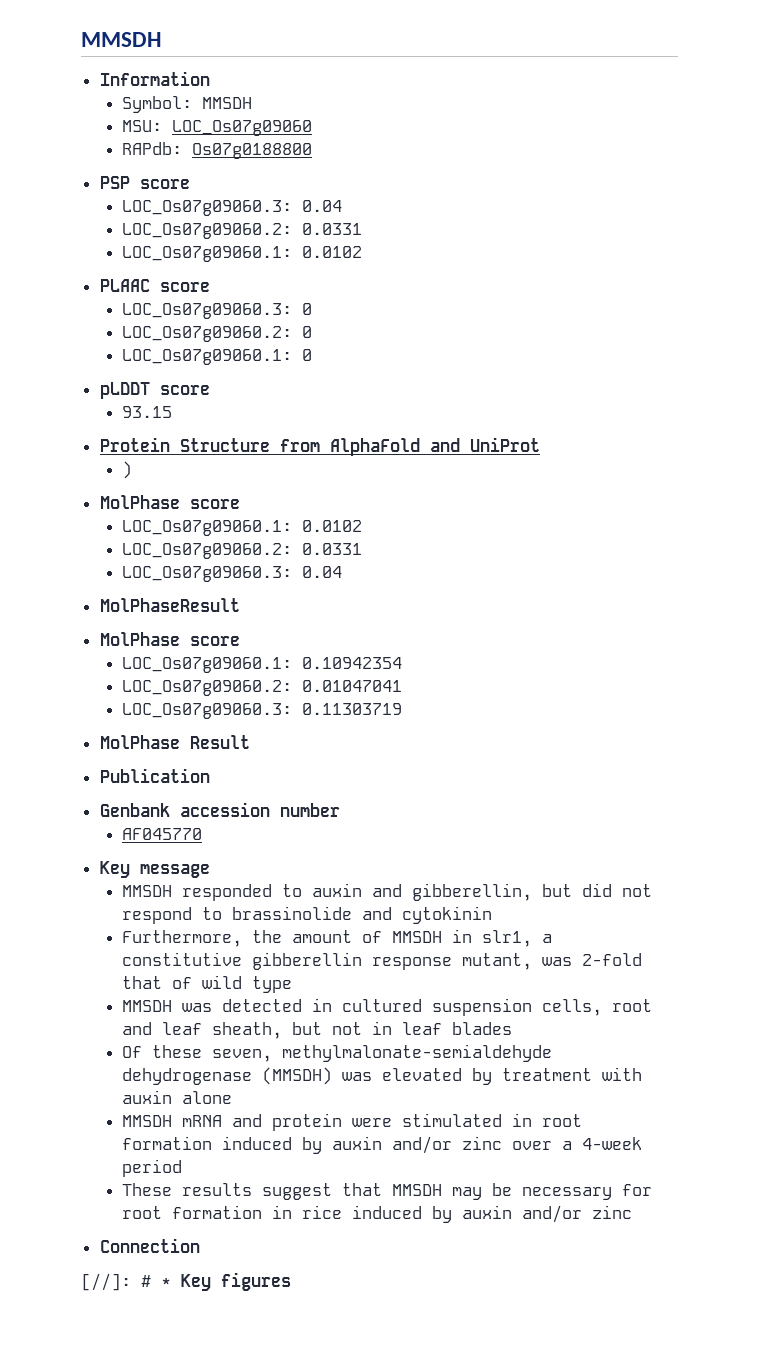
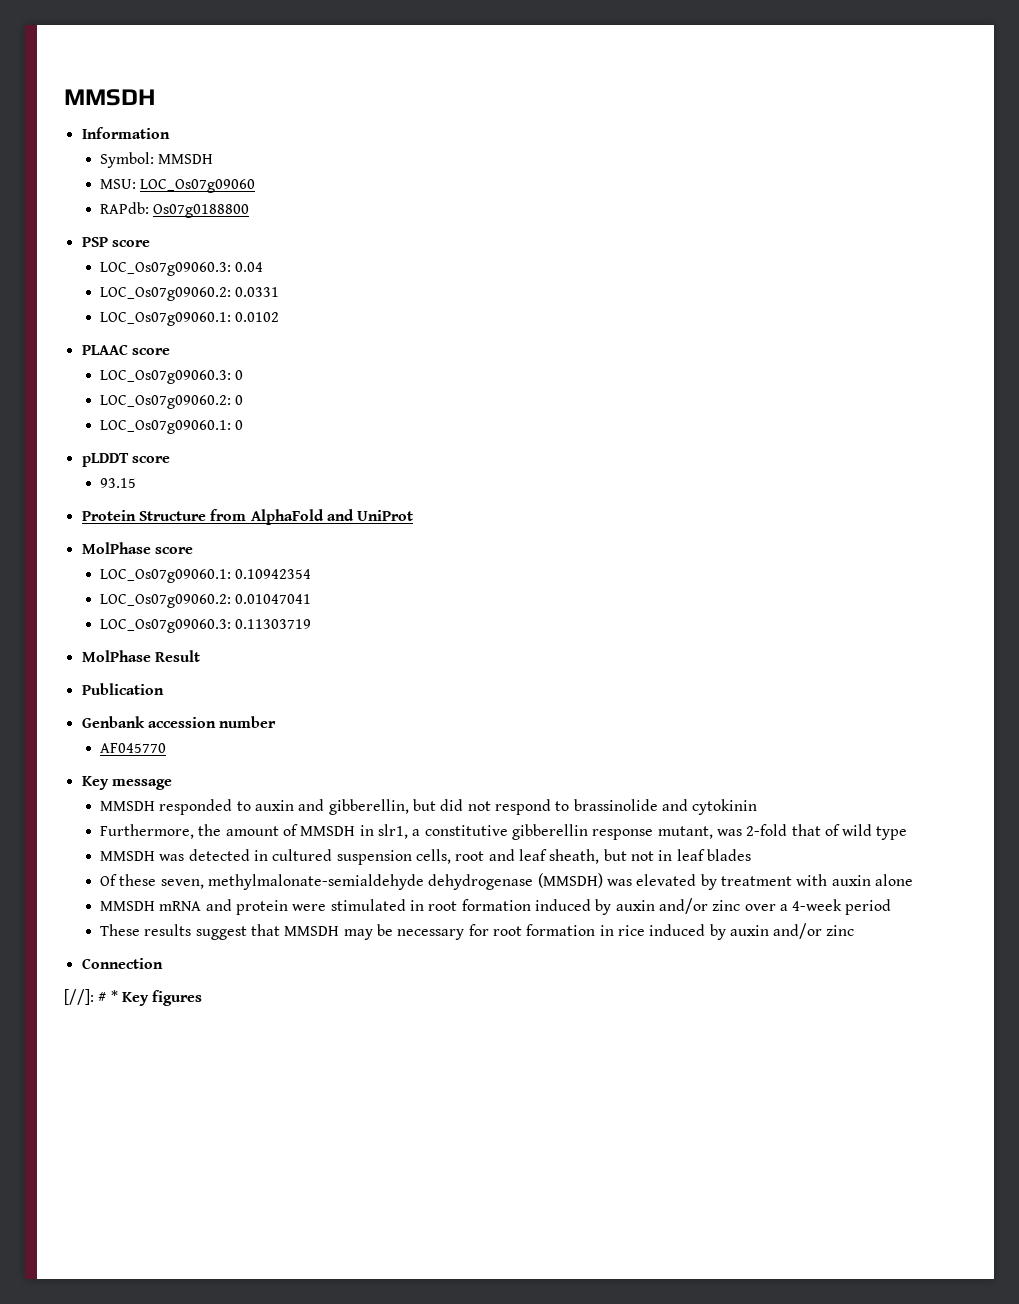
[122,461,133,479] [99,495,240,509] [122,520,363,536] [122,543,363,559] [122,566,343,582] [99,598,240,612] // ) // MolPhase score // LOC_Os07g09060.1: 0.0102 // LOC_Os07g09060.2: 0.0331 // LOC_Os07g09060.3: 0.04 // MolPhaseResult -> (414, 515) none

